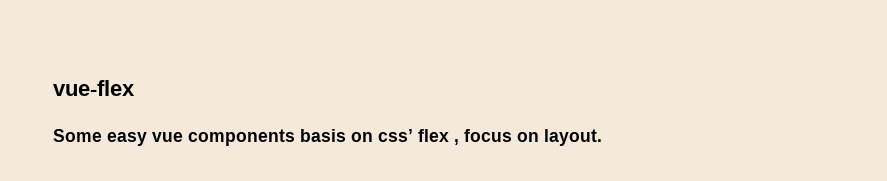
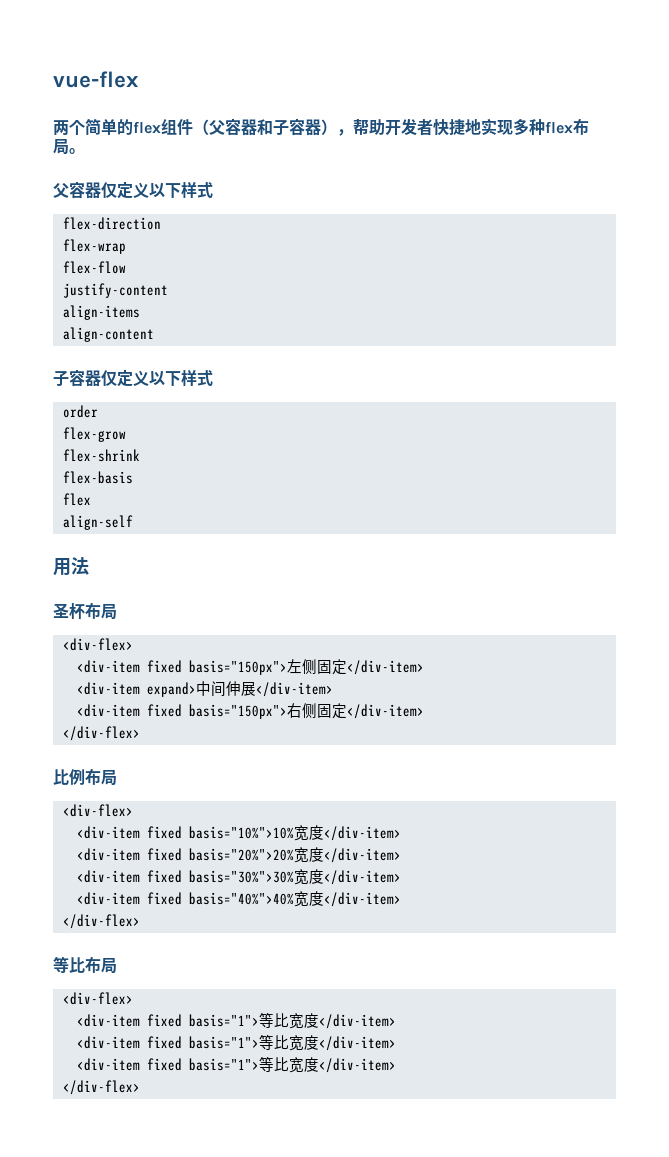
[53,129,602,146] Some easy vue components basis on css’ flex , focus on layout. -> [53,118,589,136] [53,139,85,155] [53,181,213,199] [62,217,161,230] [62,239,126,254] [62,261,126,274] [62,283,168,298] [62,305,140,320] [62,327,154,342] [53,369,213,387] [62,405,98,418] [62,427,126,442] [62,449,140,462] [62,471,133,484] [62,493,91,506] [62,515,133,530] [53,557,89,576] [53,602,117,620] [62,638,133,651] [76,659,424,675] [76,681,333,697] [76,703,424,719] [62,726,140,741] [53,768,117,786] [62,804,133,817] [76,825,401,841] [76,847,401,863] [76,869,401,885] [76,891,401,907] [62,914,140,929] [53,956,117,974] [62,992,133,1005] [76,1012,396,1029] [76,1034,396,1051] [76,1056,396,1073] [62,1080,140,1095] 两个简单的flex组件（父容器和子容器），帮助开发者快捷地实现多种flex布局。 // 父容器仅定义以下样式 // flex-direction // flex-wrap // flex-flow // justify-content // align-items // align-content // 子容器仅定义以下样式 // order // flex-grow // flex-shrink // flex-basis // flex // align-self // 用法 // 圣杯布局 // <div-flex> // <div-item fixed basis="150px">左侧固定</div-item> // <div-item expand>中间伸展</div-item> // <div-item fixed basis="150px">右侧固定</div-item> // </div-flex> // 比例布局 // <div-flex> // <div-item fixed basis="10%">10%宽度</div-item> // <div-item fixed basis="20%">20%宽度</div-item> // <div-item fixed basis="30%">30%宽度</div-item> // <div-item fixed basis="40%">40%宽度</div-item> // </div-flex> // 等比布局 // <div-flex> // <div-item fixed basis="1">等比宽度</div-item> // <div-item fixed basis="1">等比宽度</div-item> // <div-item fixed basis="1">等比宽度</div-item> // </div-flex>

